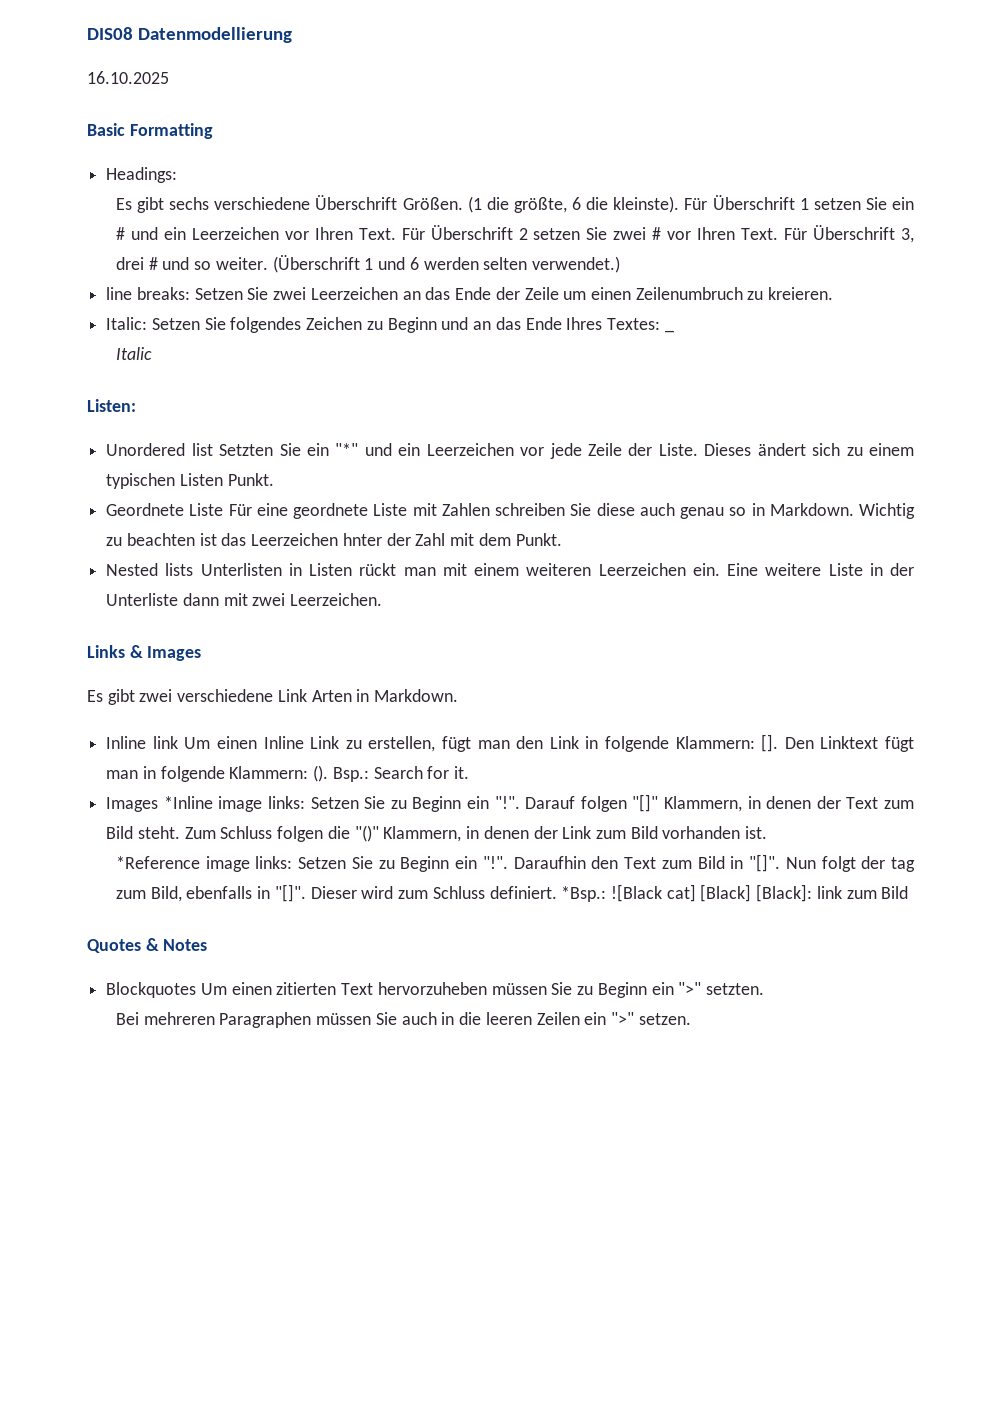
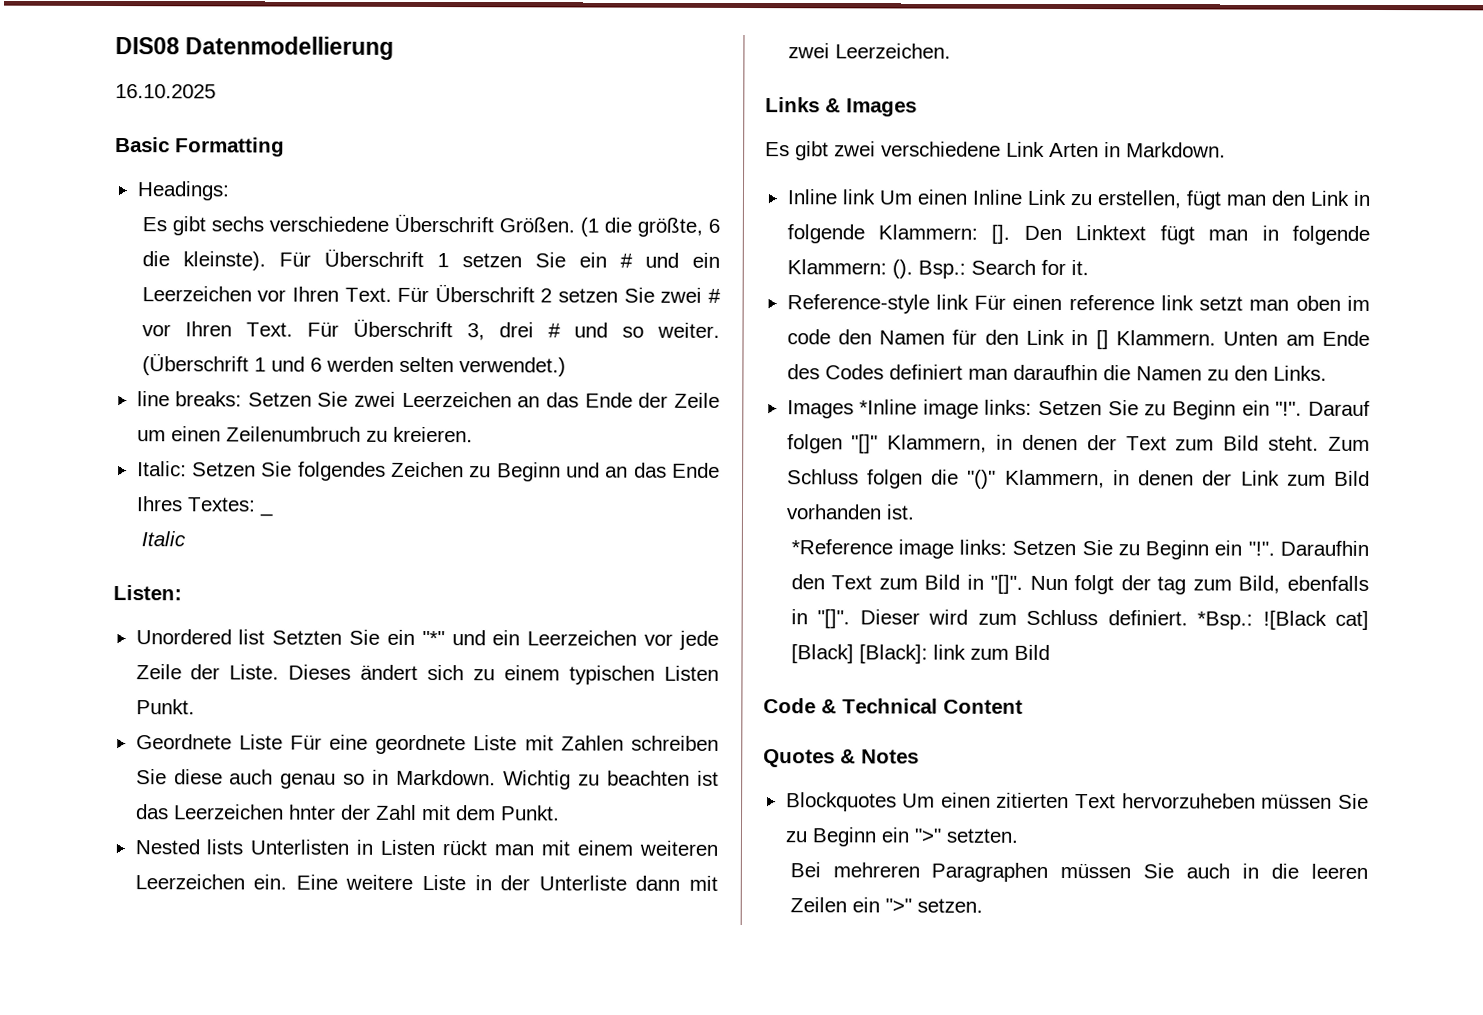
(470, 772) none -> [786,294,1371,314] [786,329,1370,350] [786,364,1327,381] // Reference-style link Für einen reference link setzt man oben im code den Namen für den Link in [] Klammern. Unten am Ende des Codes definiert man daraufhin die Namen zu den Links.
(909, 892) none -> [763,698,1023,714] // Code & Technical Content

